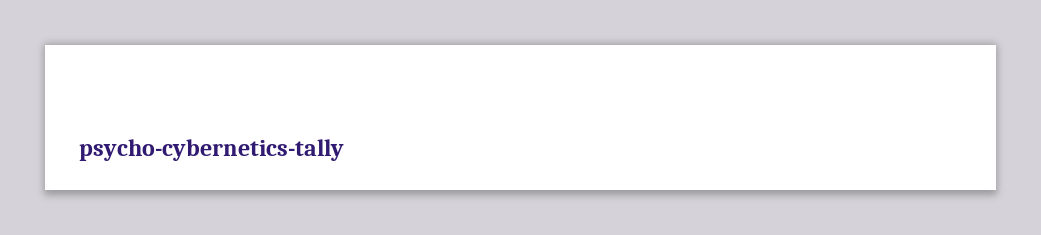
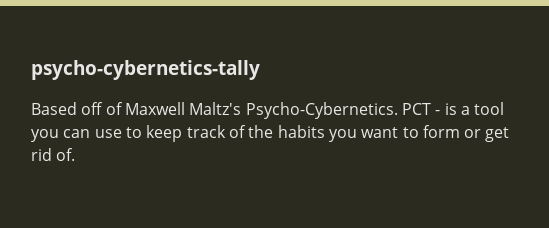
(344, 150) none -> [31,102,505,119] [31,125,510,142] [31,148,76,161] // Based off of Maxwell Maltz's Psycho-Cybernetics. PCT - is a tool you can use to keep track of the habits you want to form or get rid of.

